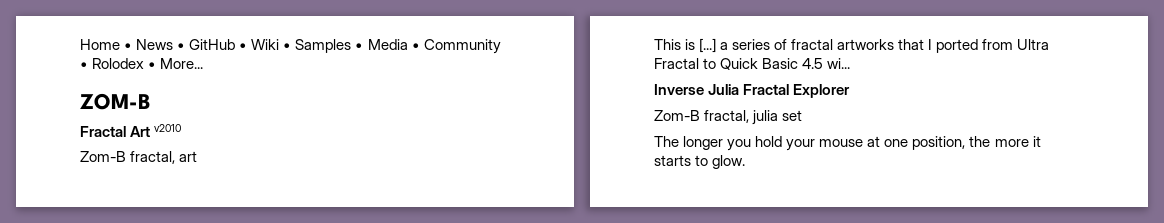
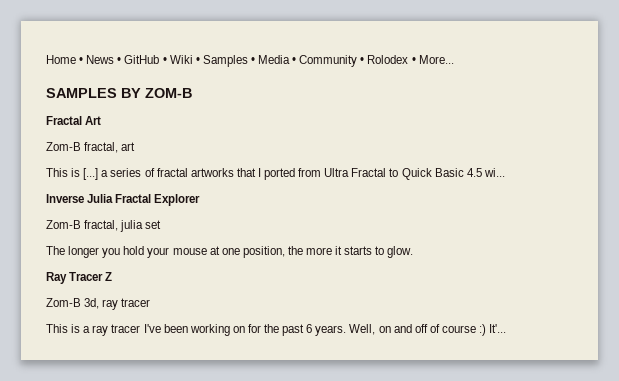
(204, 63) none -> [46,88,141,98] SAMPLES BY
[154,124,182,132] v2010 -> (102, 120) none
(746, 162) none -> [46,272,113,284] [46,298,151,310] [46,324,507,336] // Ray Tracer Z // Zom-B 3d, ray tracer // This is a ray tracer I've been working on for the past 6 years. Well, on and off of course :) It'...

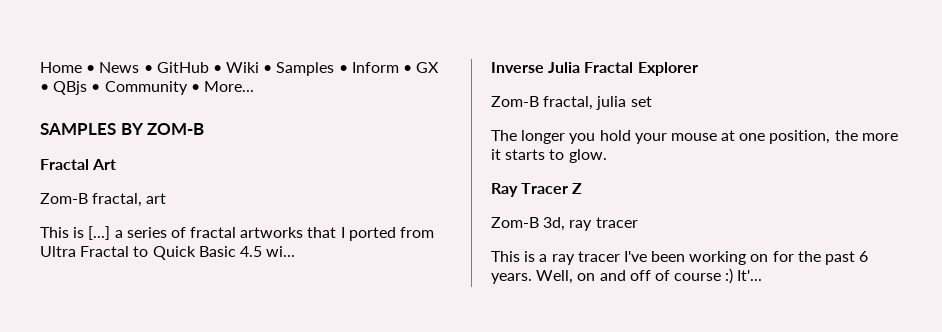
[258,55,291,64] Media -> [351,62,440,73] [40,81,88,95] Inform • GX • QBjs
[367,55,416,64] Rolodex • -> (200, 88) none

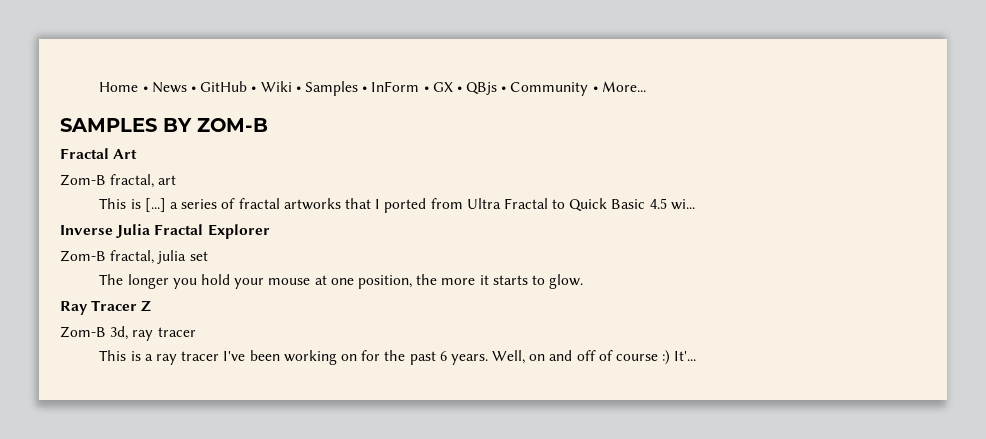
[351,62,399,73] Inform -> [371,81,420,92] InForm

